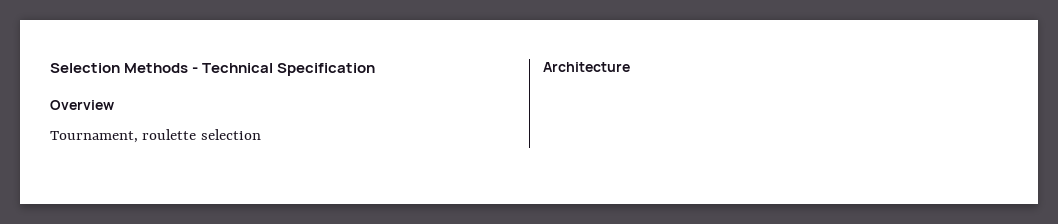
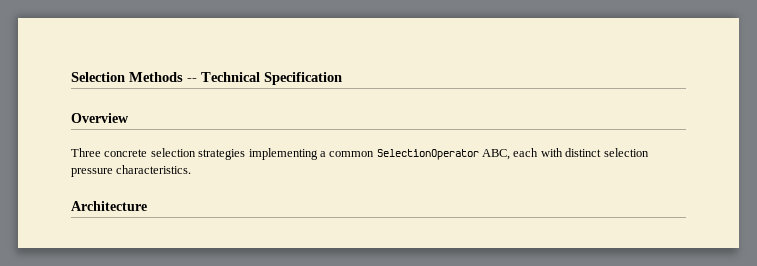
[192,67,199,73] - -> [187,78,197,82] --
[50,129,261,143] Tournament, roulette selection -> [71,148,649,160] [71,165,192,177] Three concrete selection strategies implementing a common SelectionOperator ABC, each with distinct selection pressure characteristics.

